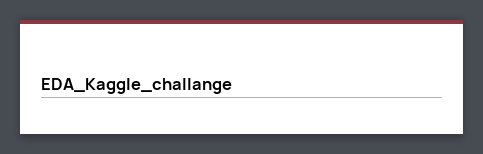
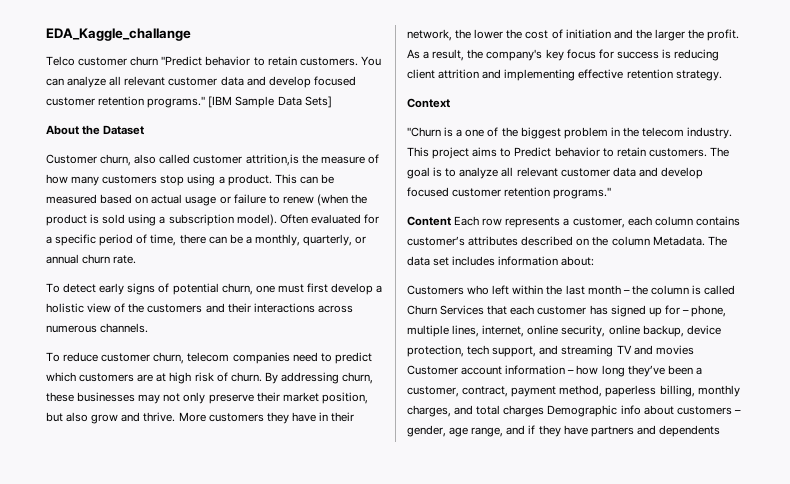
(232, 86) none -> [46,56,381,66] [46,76,356,88] [46,96,332,108] [46,125,145,135] [46,154,379,166] [46,174,334,186] [46,194,368,206] [46,214,379,226] [46,234,367,246] [46,254,137,264] [46,283,383,295] [46,303,353,313] [46,323,149,333] [46,352,372,364] [46,372,374,384] [46,392,368,404] [46,412,355,424] [407,29,740,41] [407,49,720,61] [407,69,722,81] [407,98,450,108] [407,127,733,139] [407,147,729,159] [407,167,703,179] [407,187,612,199] [407,216,740,228] [407,236,727,246] [407,256,595,266] [407,285,736,295] [407,305,727,317] [407,325,721,337] [407,345,694,357] [407,365,702,377] [407,385,740,397] [407,405,741,417] [407,425,720,437] // Telco customer churn "Predict behavior to retain customers. You can analyze all relevant customer data and develop focused customer retention programs." [IBM Sample Data Sets] // About the Dataset // Customer churn, also called customer attrition,is the measure of how many customers stop using a product. This can be measured based on actual usage or failure to renew (when the product is sold using a subscription model). Often evaluated for a specific period of time, there can be a monthly, quarterly, or annual churn rate. // To detect early signs of potential churn, one must first develop a holistic view of the customers and their interactions across numerous channels. // To reduce customer churn, telecom companies need to predict which customers are at high risk of churn. By addressing churn, these businesses may not only preserve their market position, but also grow and thrive. More customers they have in their network, the lower the cost of initiation and the larger the profit. As a result, the company's key focus for success is reducing client attrition and implementing effective retention strategy. // Context // "Churn is a one of the biggest problem in the telecom industry. This project aims to Predict behavior to retain customers. The goal is to analyze all relevant customer data and develop focused customer retention programs." // Content Each row represents a customer, each column contains customer’s attributes described on the column Metadata. The data set includes information about: // Customers who left within the last month – the column is called Churn Services that each customer has signed up for – phone, multiple lines, internet, online security, online backup, device protection, tech support, and streaming TV and movies Customer account information – how long they’ve been a customer, contract, payment method, paperless billing, monthly charges, and total charges Demographic info about customers – gender, age range, and if they have partners and dependents

